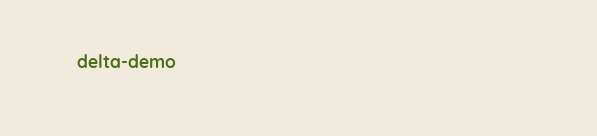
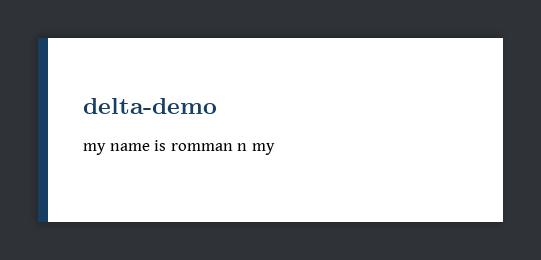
(176, 61) none -> [83,140,275,155] // my name is romman n my

